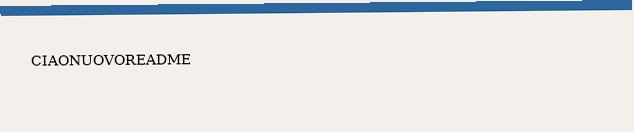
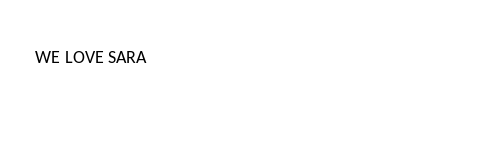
[30,54,191,66] CIAONUOVOREADME -> [35,51,148,63] WE LOVE SARA

